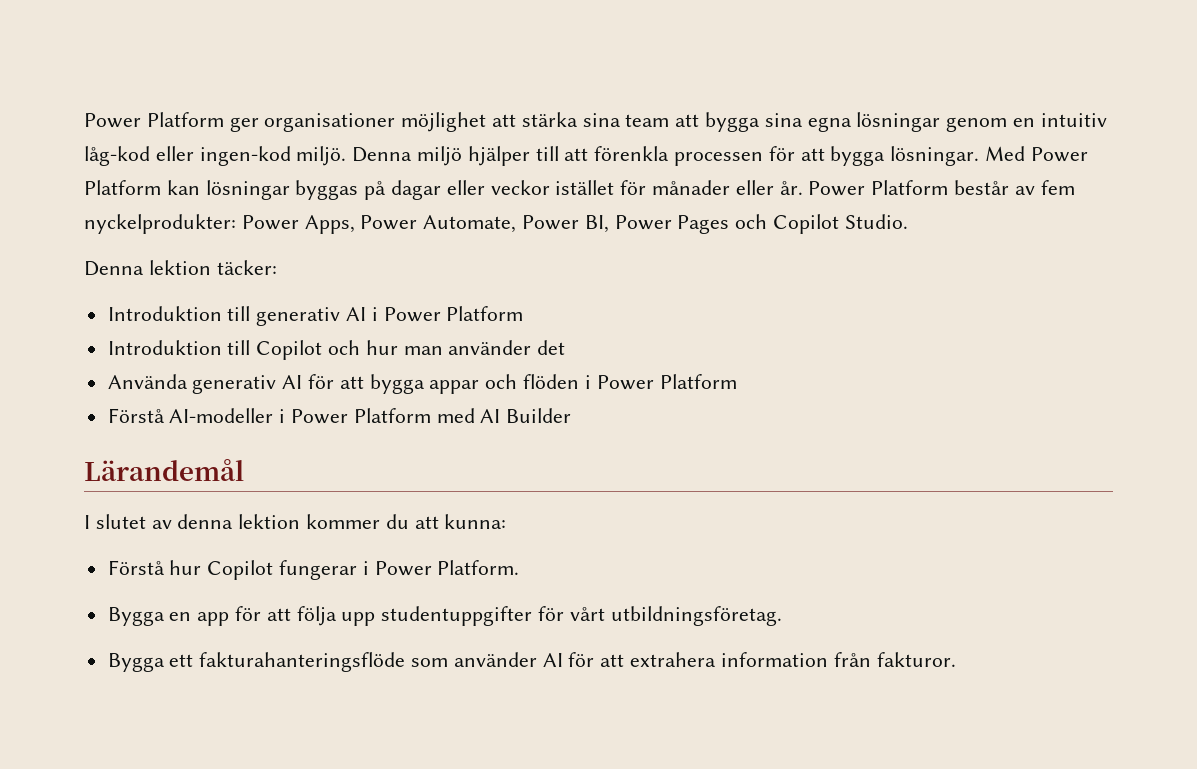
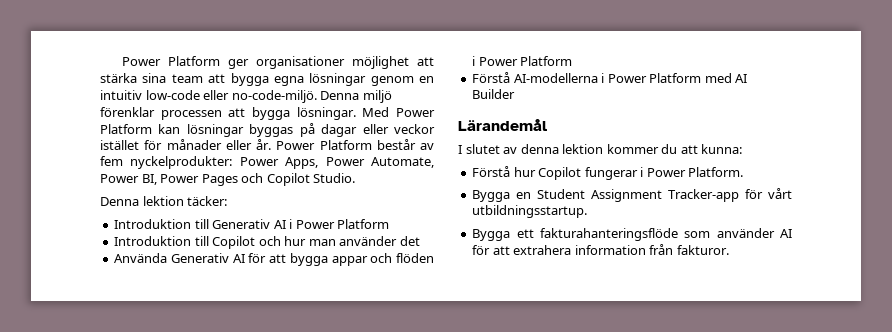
[764,113,803,127] sina -> (269, 79) none
[84,146,795,166] låg-kod eller ingen-kod miljö. Denna miljö hjälper till att förenkla processen för -> [145,90,392,103] [100,107,222,120] low-code eller no-code-miljö. Denna miljö förenklar processen
[256,307,341,326] generativ -> [212,219,271,229] Generativ
[192,375,277,394] generativ -> [171,253,230,263] Generativ
[169,408,274,423] AI-modeller -> [513,73,598,83] AI-modellerna
[197,606,533,626] app för att följa upp studentuppgifter -> [537,189,740,202] Student Assignment Tracker-app
[610,606,782,626] utbildningsföretag. -> [472,205,588,218] utbildningsstartup.

